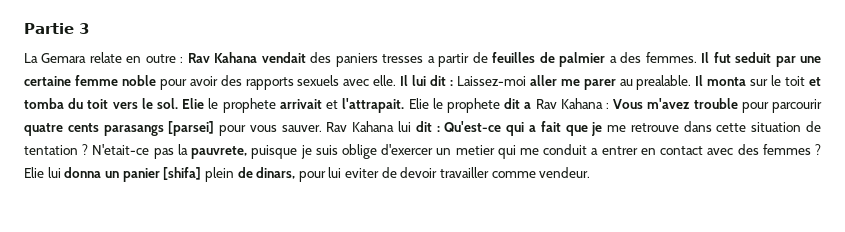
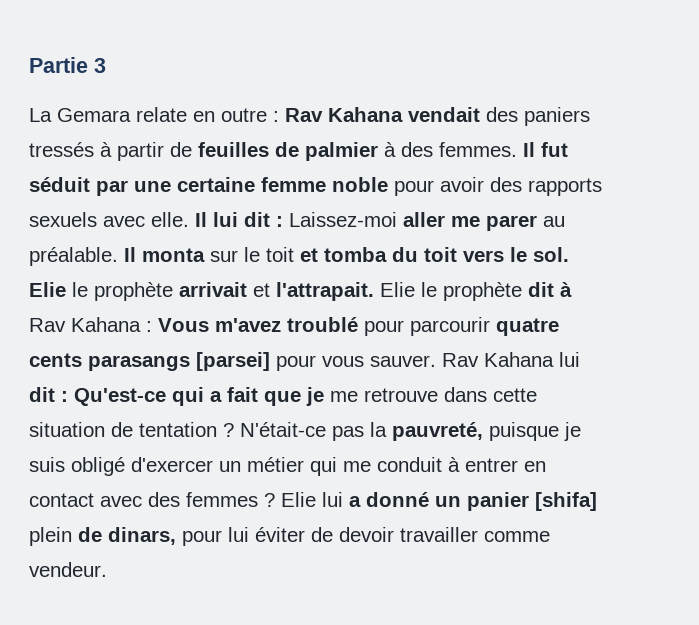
[382,54,435,63] tresses a -> [29,142,112,157] tressés à
[609,56,617,63] a -> [384,142,396,157] à
[735,52,772,63] seduit -> [29,177,90,192] séduit
[636,75,692,90] prealable. -> [29,247,118,266] préalable.
[222,98,276,113] prophete -> [94,282,173,301] prophète
[446,98,532,113] prophete dit a -> [443,282,572,301] prophète dit à
[693,98,738,109] trouble -> [287,317,358,332] troublé
[92,144,150,155] N'etait-ce -> [240,422,326,437] N'était-ce
[191,146,248,159] pauvrete, -> [392,422,483,441] pauvreté,
[341,144,377,159] oblige -> [71,457,125,476] obligé
[455,145,495,155] metier -> [247,457,304,472] métier
[591,148,599,155] a -> [448,457,460,472] à
[64,167,102,178] donna -> [349,492,429,507] a donné
[345,168,380,178] eviter -> [255,527,305,542] éviter

